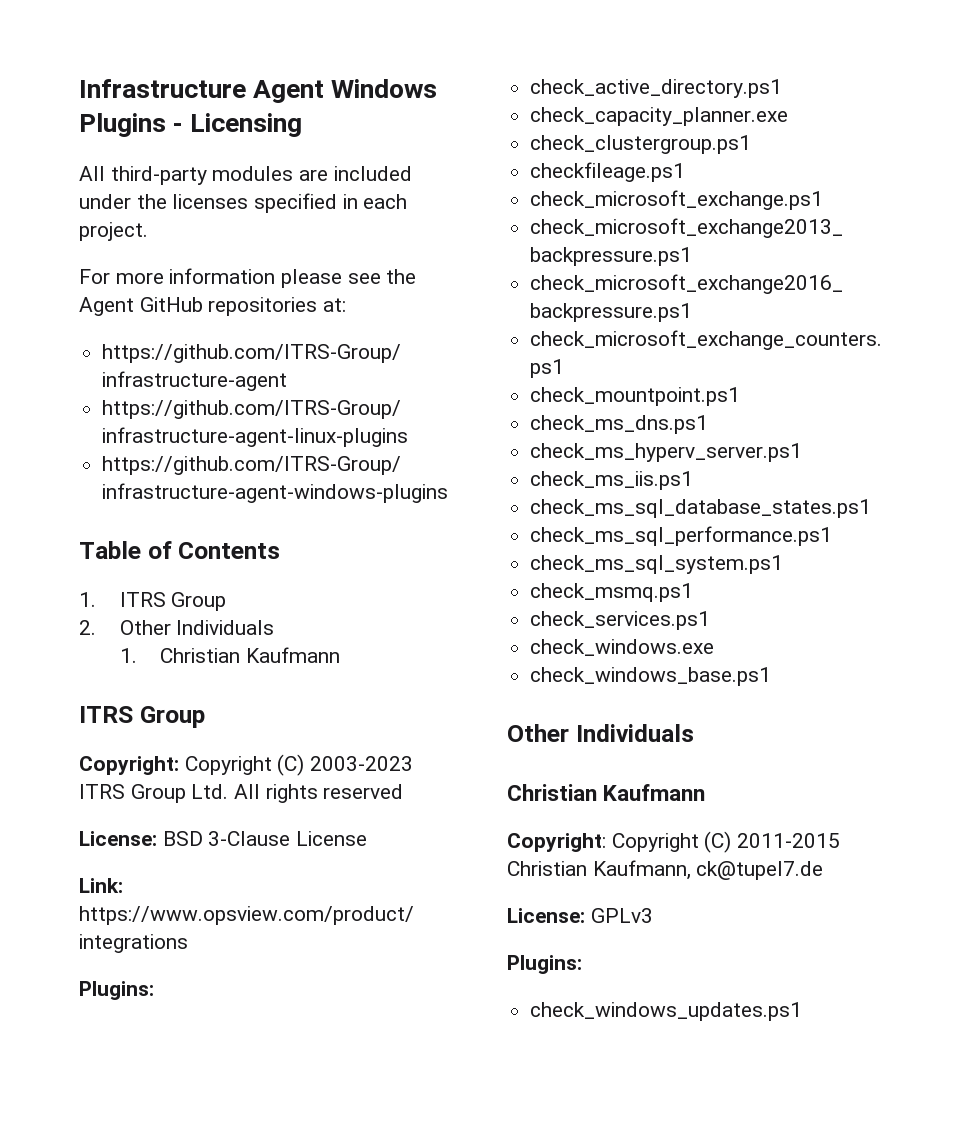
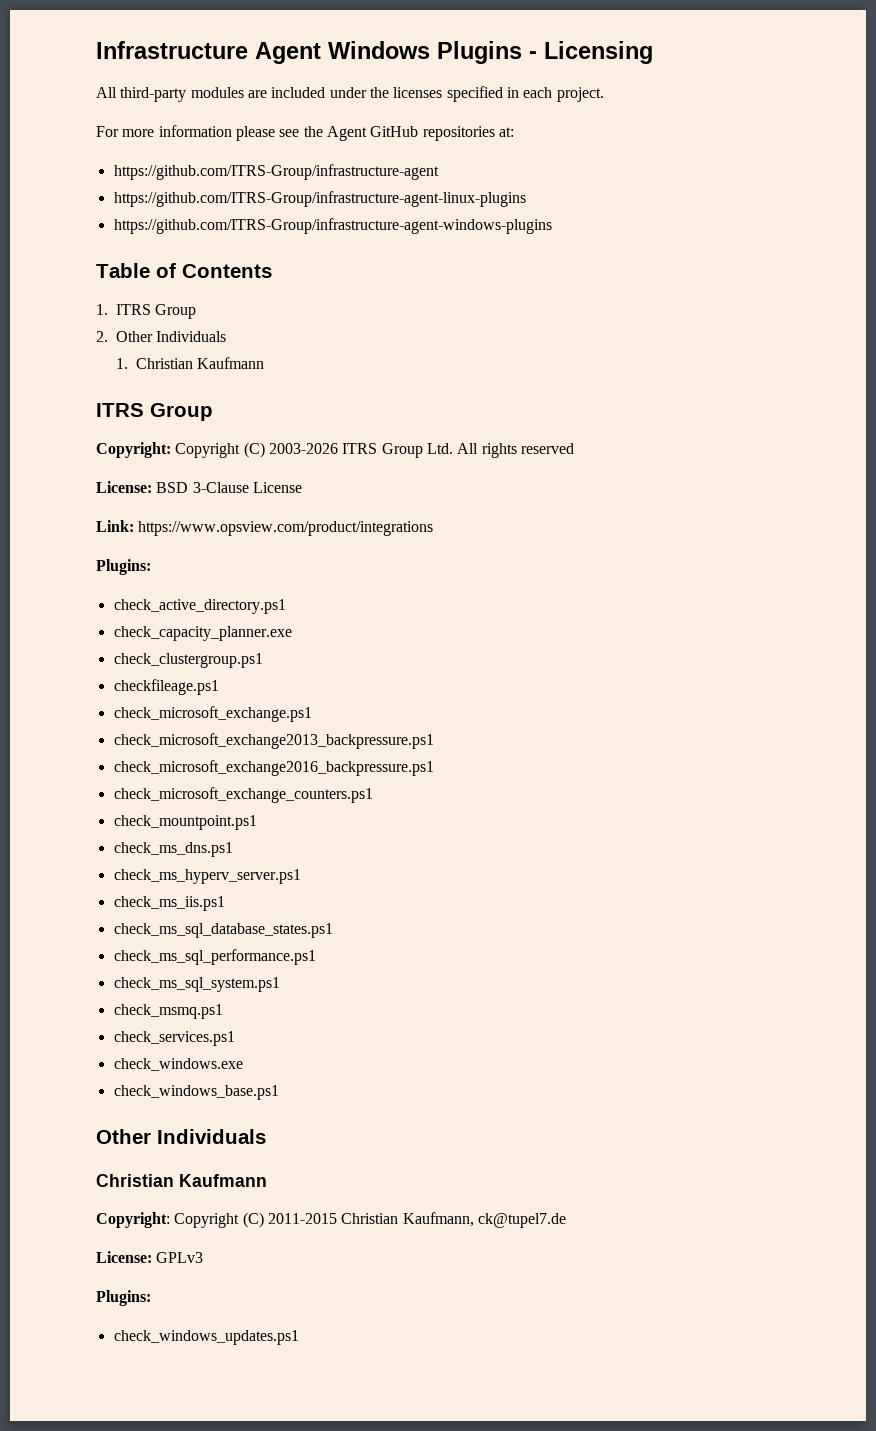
[310,756,414,771] 2003-2023 -> [268,443,338,454] 2003-2026

